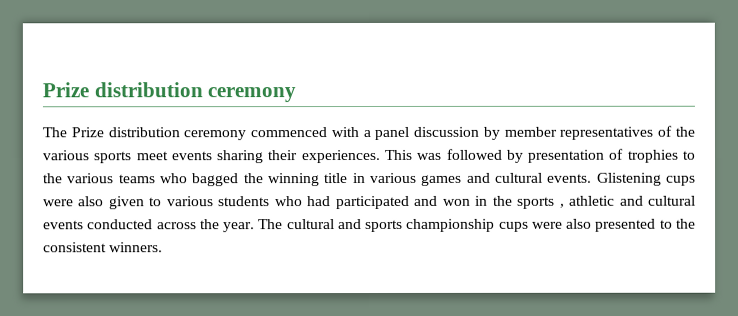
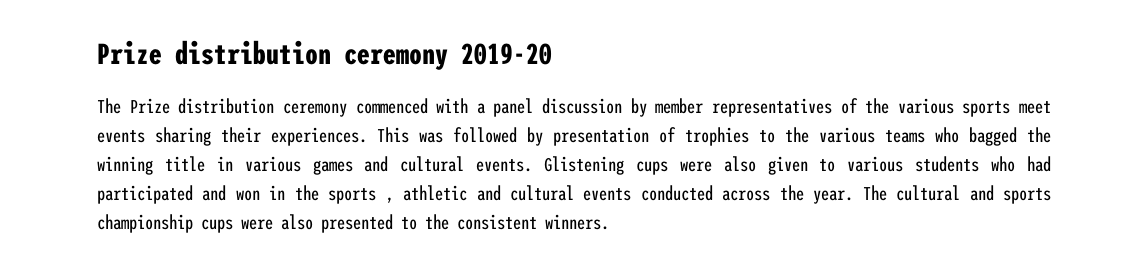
[42,82,297,103] Prize distribution ceremony -> [97,40,552,70] Prize distribution ceremony 2019-20

